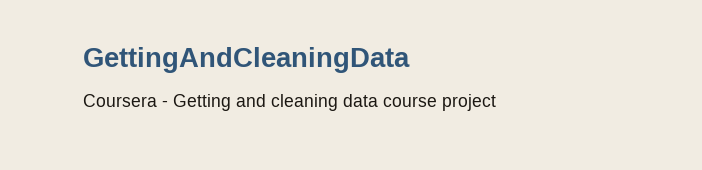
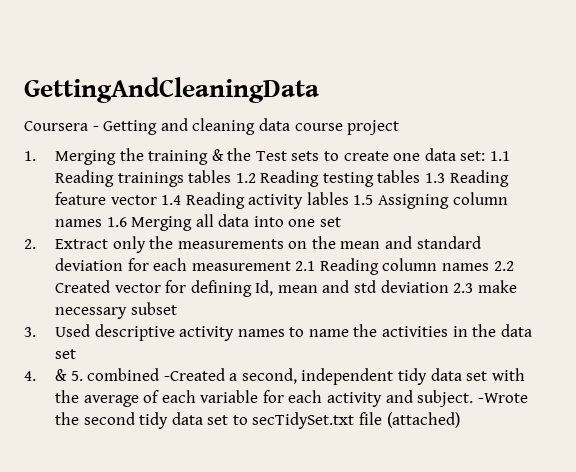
(496, 102) none -> [24,148,511,165] [54,170,509,187] [54,192,508,209] [54,214,342,231] [24,236,481,253] [54,258,514,275] [54,280,517,297] [54,302,177,319] [24,324,532,341] [54,349,76,359] [24,368,525,385] [54,390,528,407] [54,412,460,429] // 1. Merging the training & the Test sets to create one data set: 1.1 Reading trainings tables 1.2 Reading testing tables 1.3 Reading feature vector 1.4 Reading activity lables 1.5 Assigning column names 1.6 Merging all data into one set // 2. Extract only the measurements on the mean and standard deviation for each measurement 2.1 Reading column names 2.2 Created vector for defining Id, mean and std deviation 2.3 make necessary subset // 3. Used descriptive activity names to name the activities in the data set // 4. & 5. combined -Created a second, independent tidy data set with the average of each variable for each activity and subject. -Wrote the second tidy data set to secTidySet.txt file (attached)

